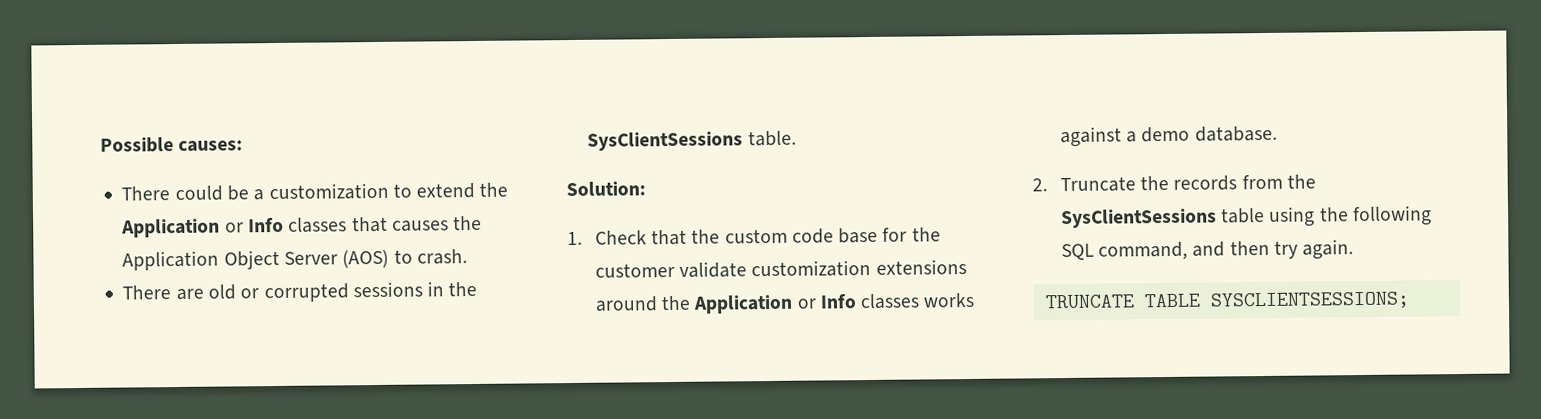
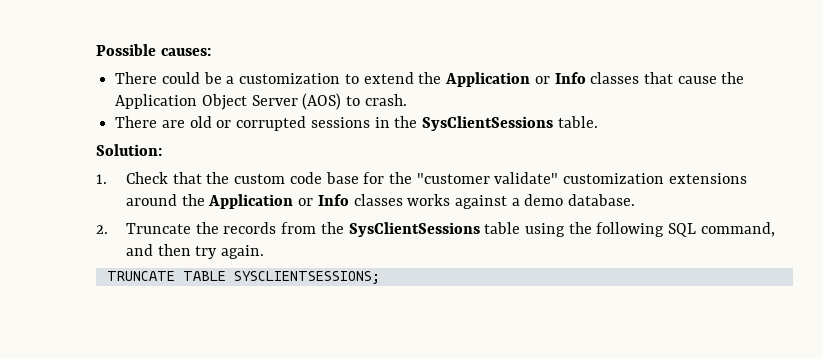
[391,220,449,232] causes -> [677,76,717,84] cause
[594,261,748,278] customer validate -> [416,172,559,184] "customer validate"

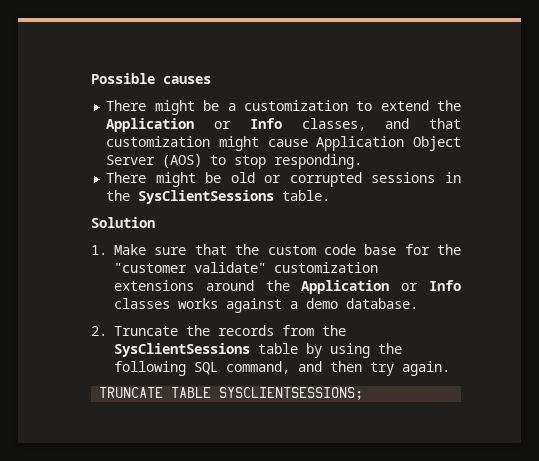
[160,48,211,56] [115,72,200,84] causes: // There could -> [163,76,211,84] [106,100,195,115] causes // There might
[590,72,745,84] classes that cause the -> [301,118,462,131] [106,136,308,151] classes, and that customization might cause
[364,94,407,106] [115,116,185,128] crash. // There are -> [234,154,363,169] [106,172,222,187] stop responding. // There might be
[96,144,162,156] Solution: -> [91,217,155,228] Solution
[125,172,168,184] Check -> [114,244,187,255] Make sure
(521, 228) none -> [306,343,322,358] by

